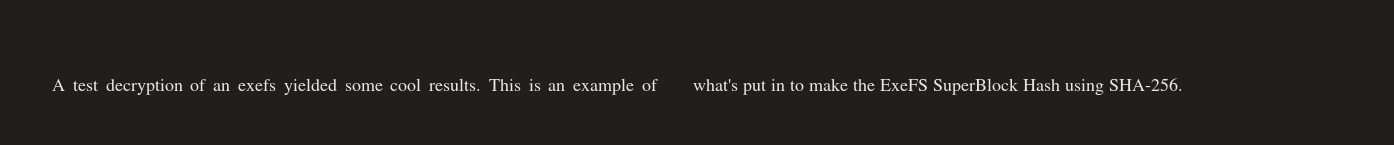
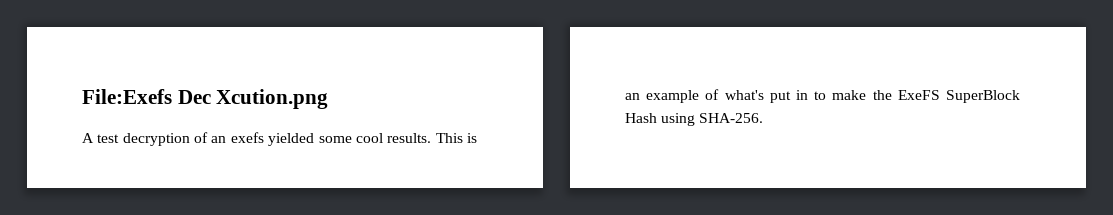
(52, 85) none -> [82,89,329,109] File:Exefs Dec Xcution.png //

